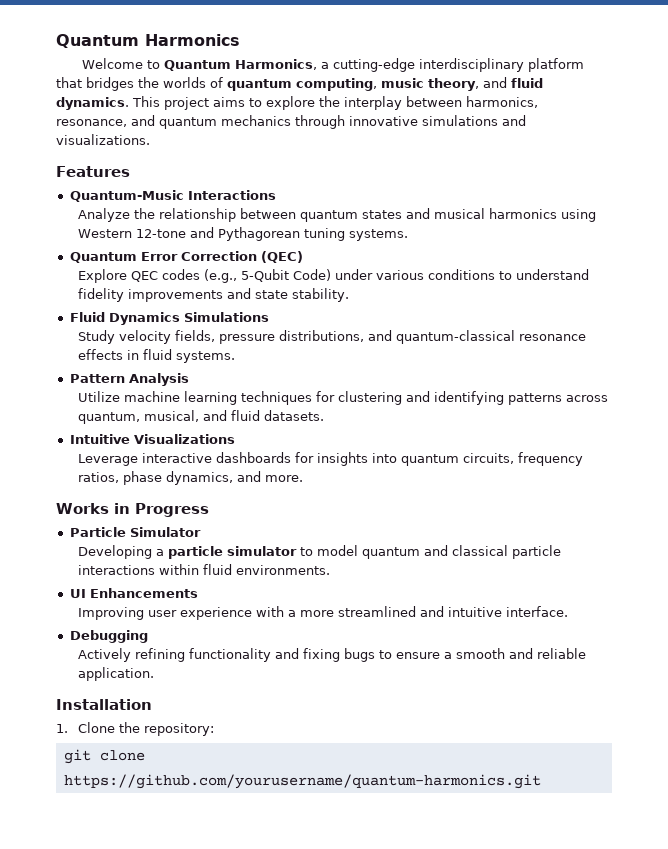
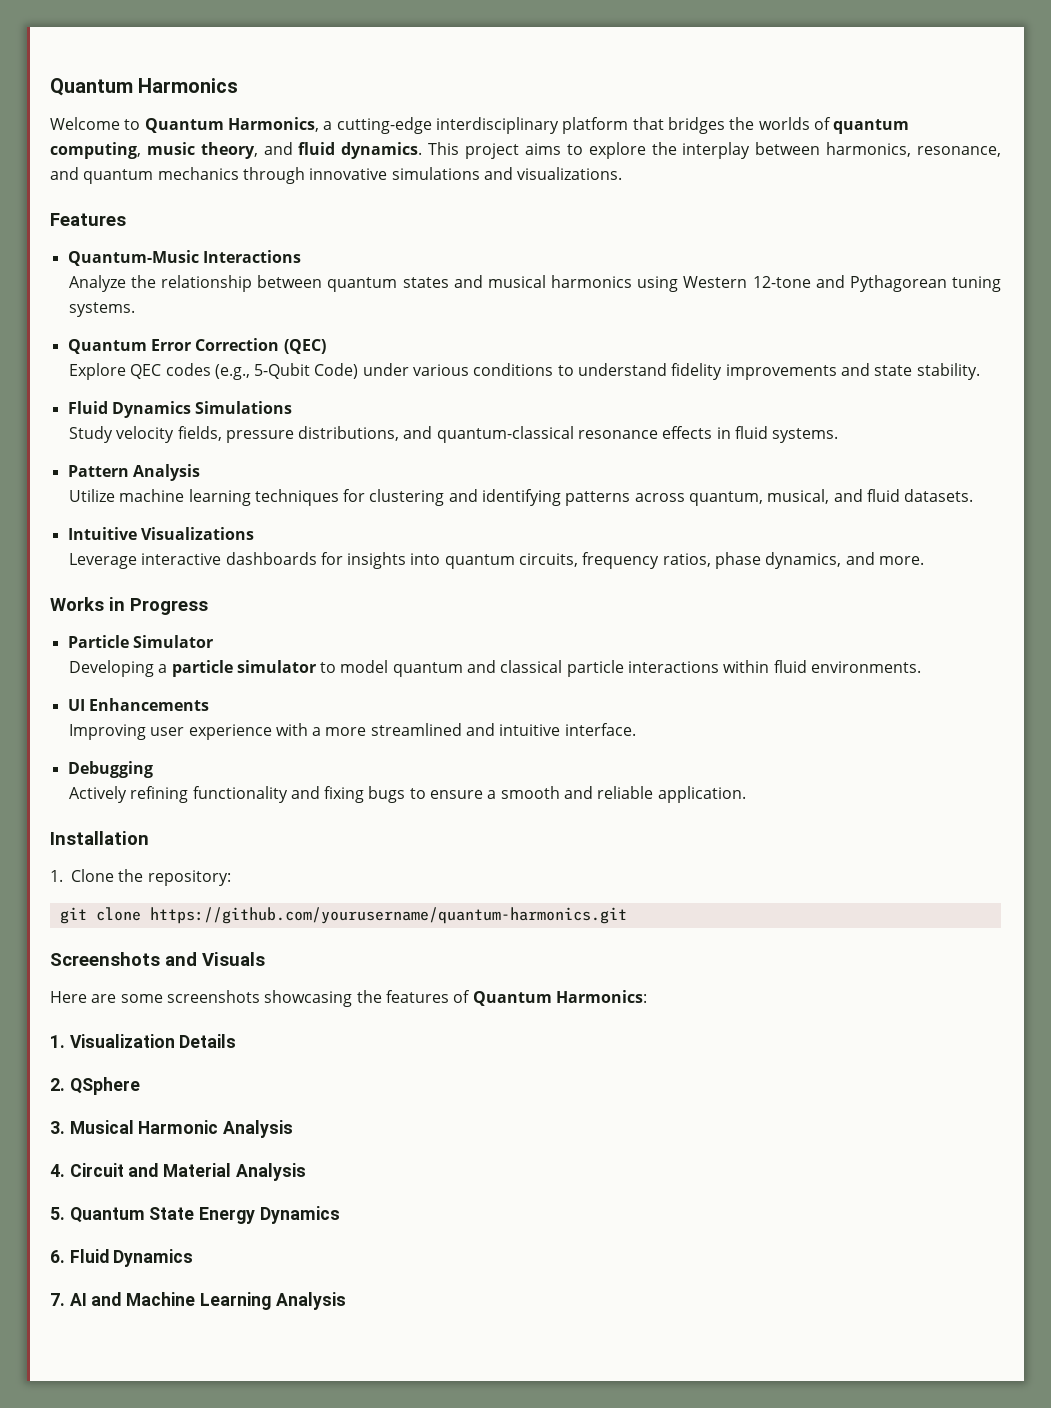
(541, 781) none -> [50,952,265,966] [50,990,647,1007] [50,1034,237,1048] [50,1077,140,1095] [50,1120,294,1138] [50,1163,306,1181] [50,1206,340,1224] [50,1249,194,1267] [50,1292,346,1310] // Screenshots and Visuals // Here are some screenshots showcasing the features of Quantum Harmonics: // 1. Visualization Details // 2. QSphere // 3. Musical Harmonic Analysis // 4. Circuit and Material Analysis // 5. Quantum State Energy Dynamics // 6. Fluid Dynamics // 7. AI and Machine Learning Analysis

